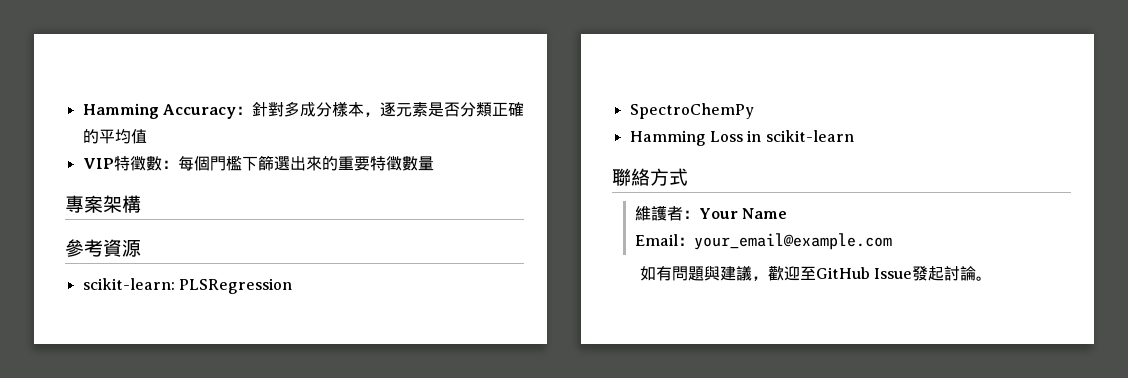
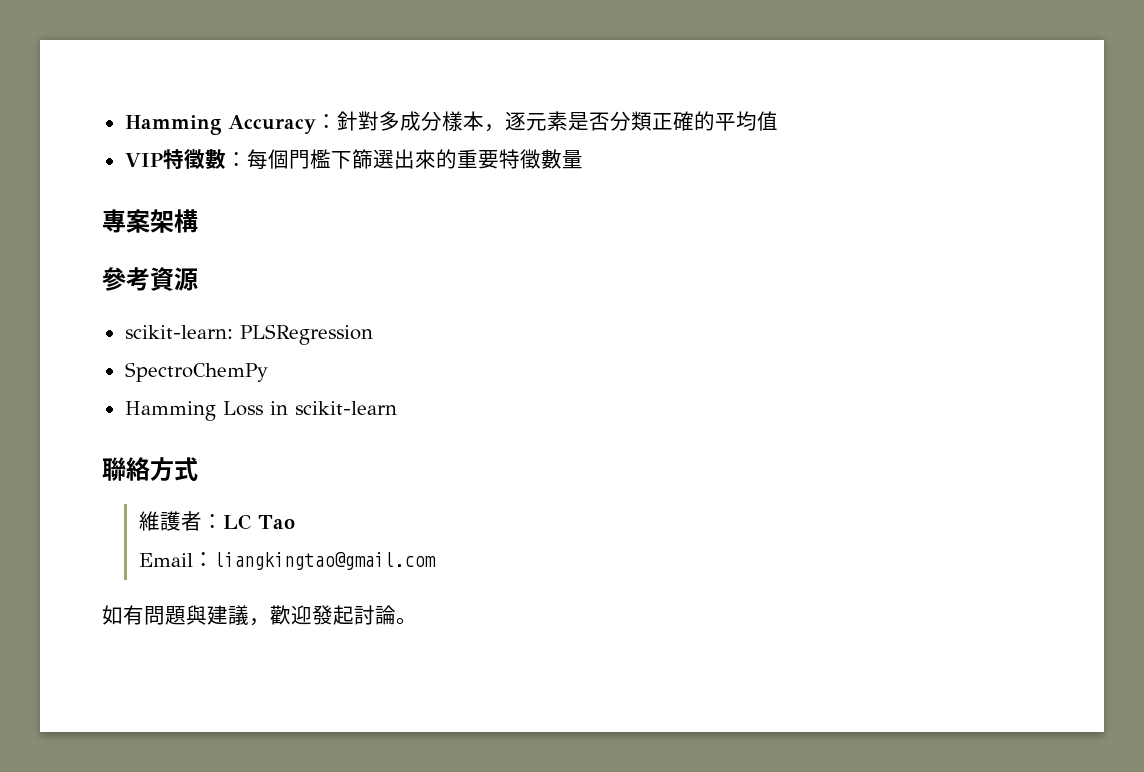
[698,208,787,219] Your Name -> [222,514,295,530] LC Tao
[693,233,892,250] your_email@example.com -> [213,552,436,570] liangkingtao@gmail.com
[800,266,913,280] 至GitHub Issue -> (312, 615) none

